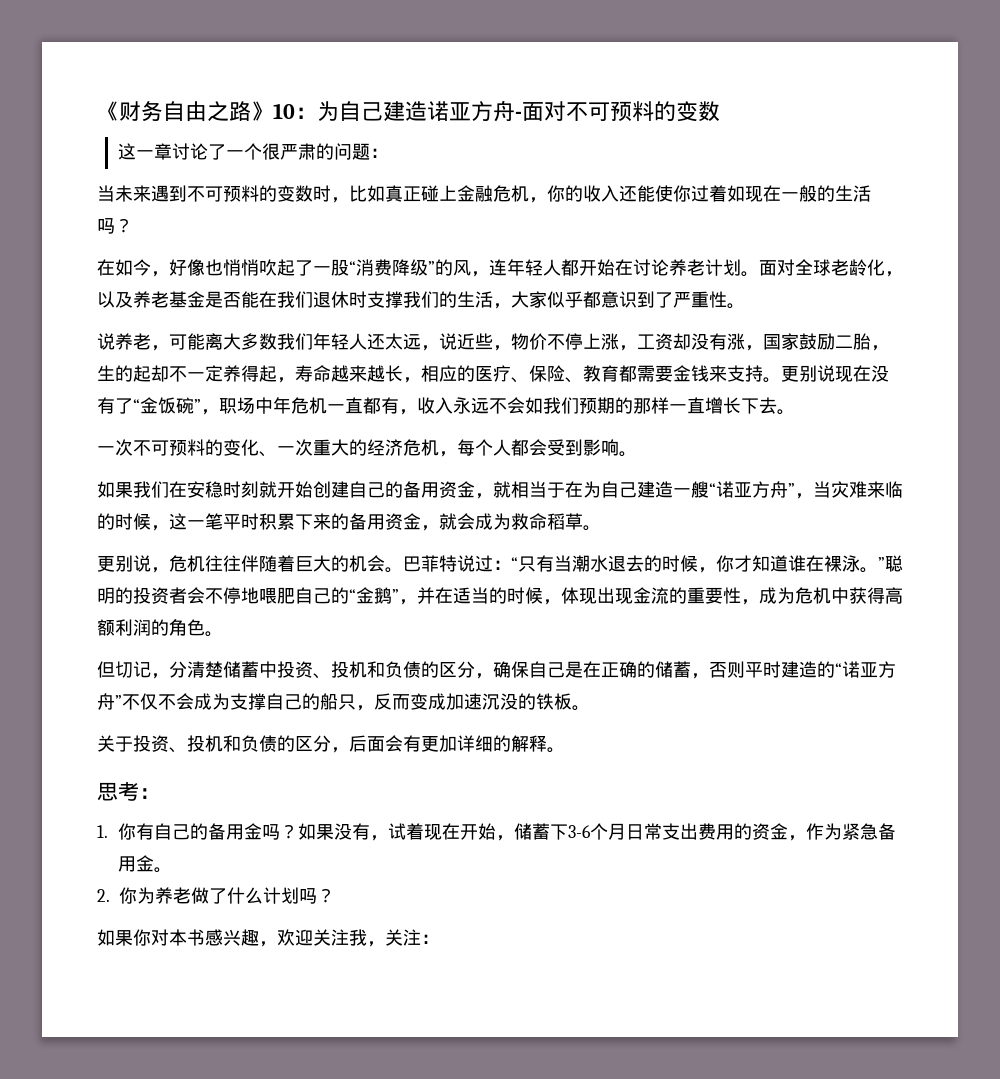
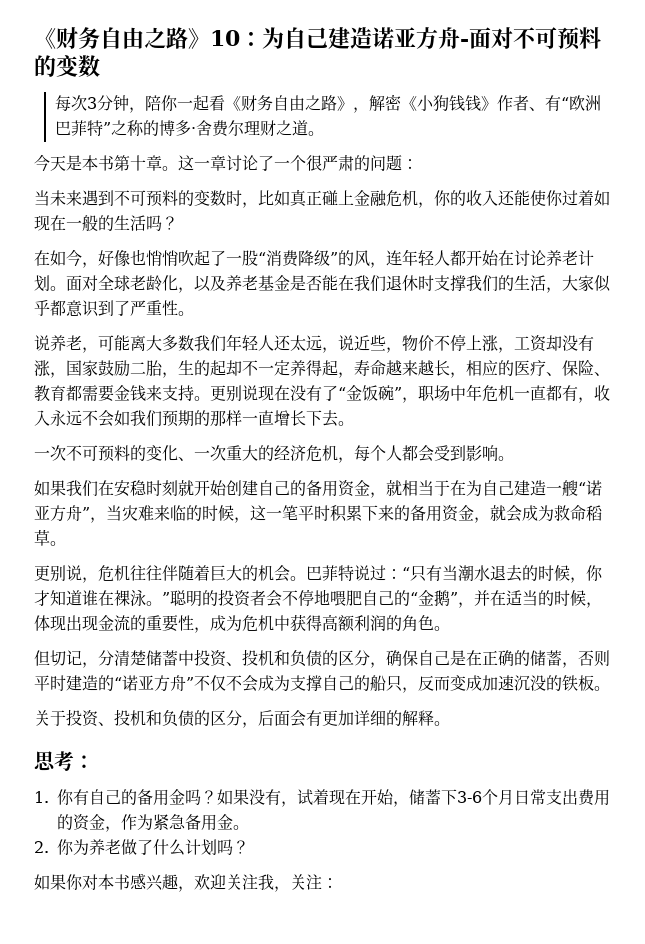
(720, 111) none -> [55,94,602,113] [55,120,325,137] [34,154,178,172] 每次3分钟，陪你一起看《财务自由之路》，解密《小狗钱钱》作者、有“欧洲巴菲特”之称的博多·舍费尔理财之道。 // 今天是本书第十章。

